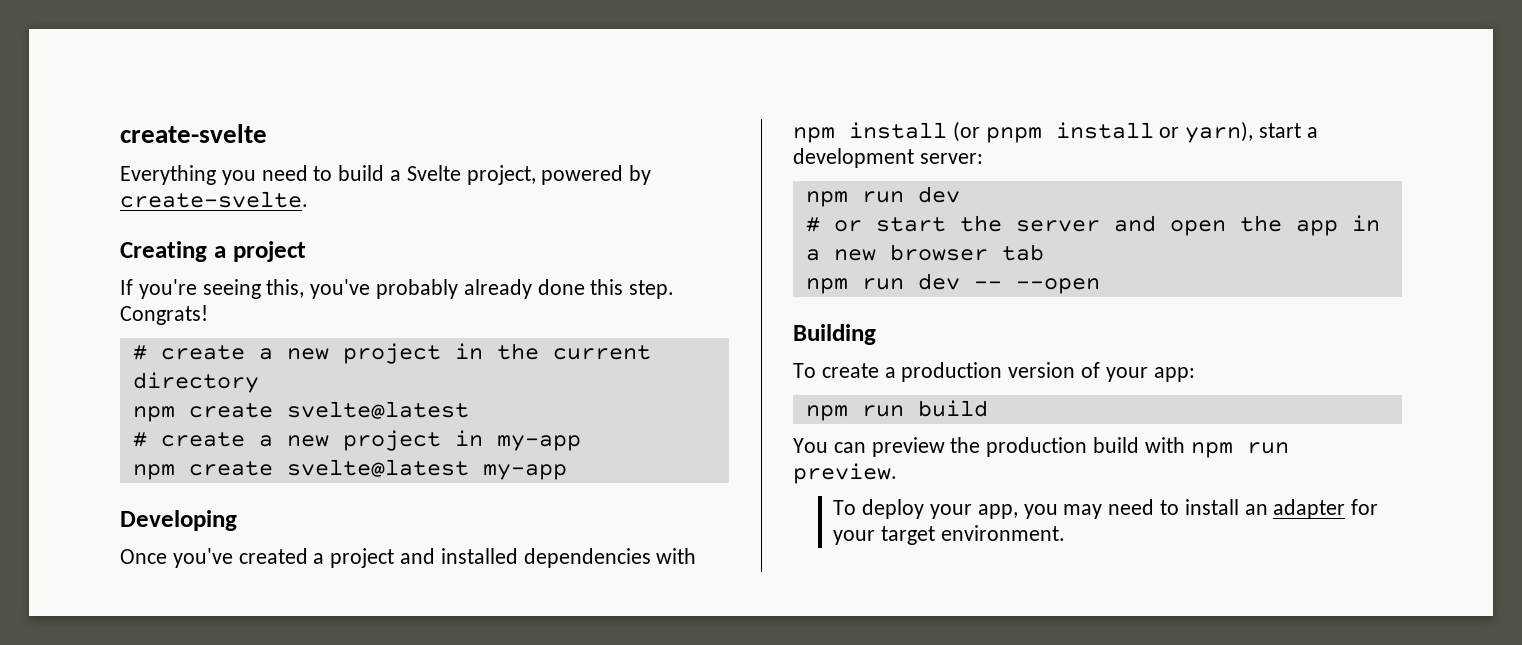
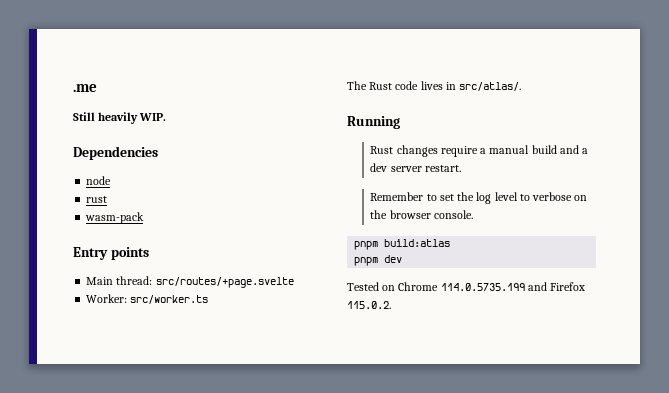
[120,124,267,143] [120,165,652,185] [120,191,308,208] [120,241,306,262] [120,279,675,299] [120,305,208,325] [132,343,651,364] [132,372,259,393] [132,401,469,422] [132,430,581,451] [132,459,567,480] [120,510,237,531] [120,548,697,568] [793,121,1318,143] [793,148,983,168] [805,186,960,207] [805,215,1380,236] [805,244,1044,261] [805,273,1100,294] [793,324,876,345] [793,362,1195,382] [805,400,988,421] [793,437,1289,458] [793,463,897,484] [833,499,1379,519] [833,525,1065,545] create-svelte // Everything you need to build a Svelte project, powered by create-svelte. // Creating a project // If you're seeing this, you've probably already done this step. Congrats! // # create a new project in the current directory // npm create svelte@latest // # create a new project in my-app // npm create svelte@latest my-app // Developing // Once you've created a project and installed dependencies with npm install (or pnpm install or yarn), start a development server: // npm run dev // # or start the server and open the app in a new browser tab // npm run dev -- --open // Building // To create a production version of your app: // npm run build // You can preview the production build with npm run preview. // To deploy your app, you may need to install an adapter for your target environment. -> [73,84,97,92] [73,112,167,124] [73,146,158,160] [86,176,112,185] [86,196,108,203] [85,212,145,224] [73,247,149,260] [86,276,294,288] [86,294,209,304] [347,81,522,91] [347,116,400,129] [370,145,589,157] [370,163,461,172] [370,192,588,204] [370,210,473,219] [354,239,451,250] [354,255,403,266] [347,282,586,291] [347,301,391,309] .me // Still heavily WIP. // Dependencies // node // rust // wasm-pack // Entry points // Main thread: src/routes/+page.svelte // Worker: src/worker.ts // The Rust code lives in src/atlas/. // Running // Rust changes require a manual build and a dev server restart. // Remember to set the log level to verbose on the browser console. // pnpm build:atlas // pnpm dev // Tested on Chrome 114.0.5735.199 and Firefox 115.0.2.

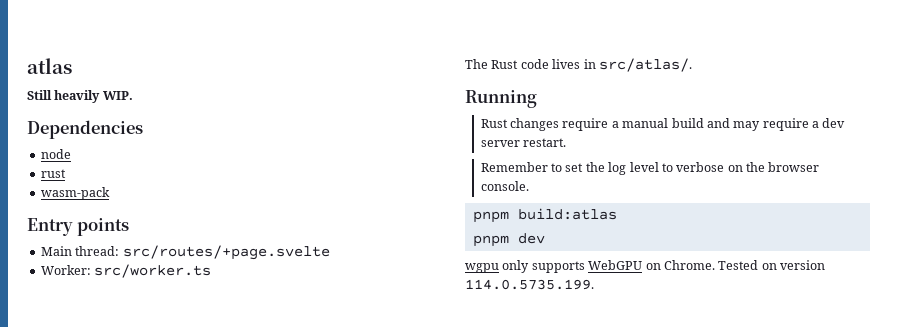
[73,84,97,92] .me -> [27,58,72,74] atlas
(579, 149) none -> [733,118,809,131] may require
[347,282,586,291] [347,301,391,309] Tested on Chrome 114.0.5735.199 and Firefox 115.0.2. -> [465,260,825,273] [465,279,594,290] wgpu only supports WebGPU on Chrome. Tested on version 114.0.5735.199.

